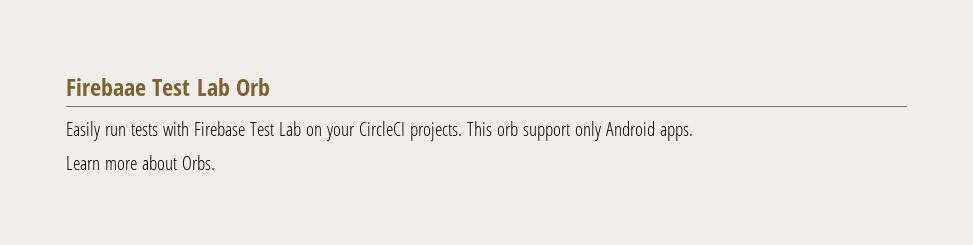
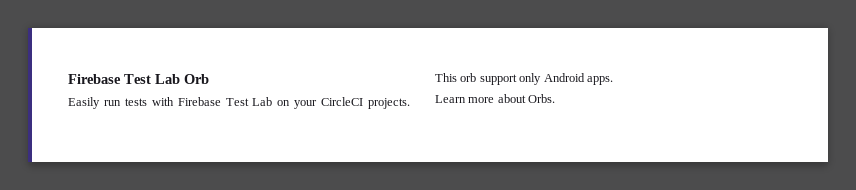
[66,78,146,96] Firebaae -> [68,74,121,84] Firebase

